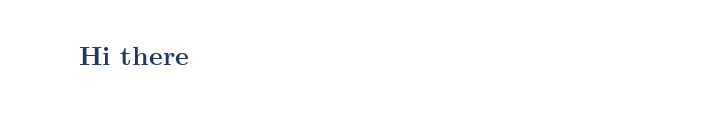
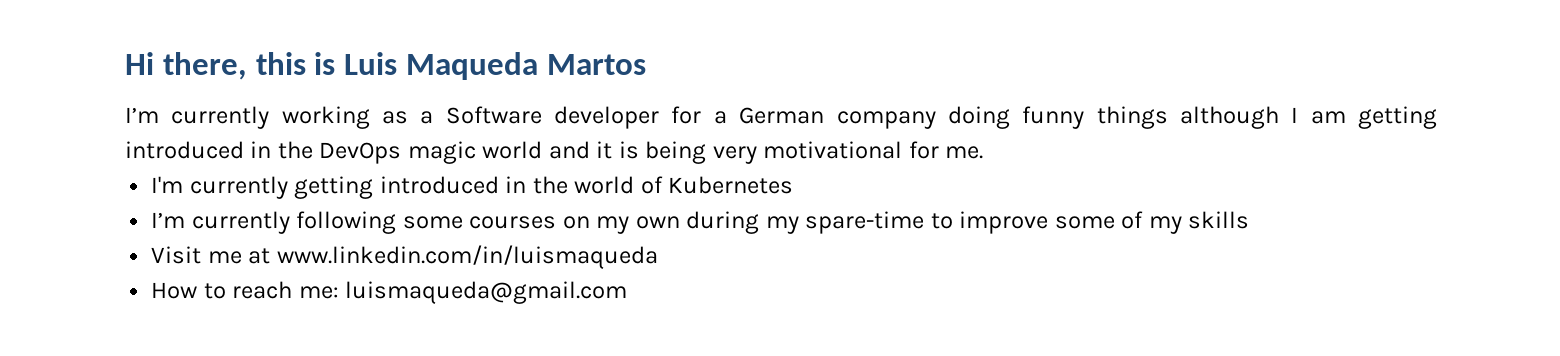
[120,47,189,65] there -> [162,52,646,80] [125,106,1437,129] [125,141,984,164] [151,176,794,199] [151,211,1250,234] [151,245,658,269] [151,281,628,304] there, this is Luis Maqueda Martos // I’m currently working as a Software developer for a German company doing funny things although I am getting introduced in the DevOps magic world and it is being very motivational for me. // I'm currently getting introduced in the world of Kubernetes // I’m currently following some courses on my own during my spare-time to improve some of my skills // Visit me at www.linkedin.com/in/luismaqueda // How to reach me: luismaqueda@gmail.com

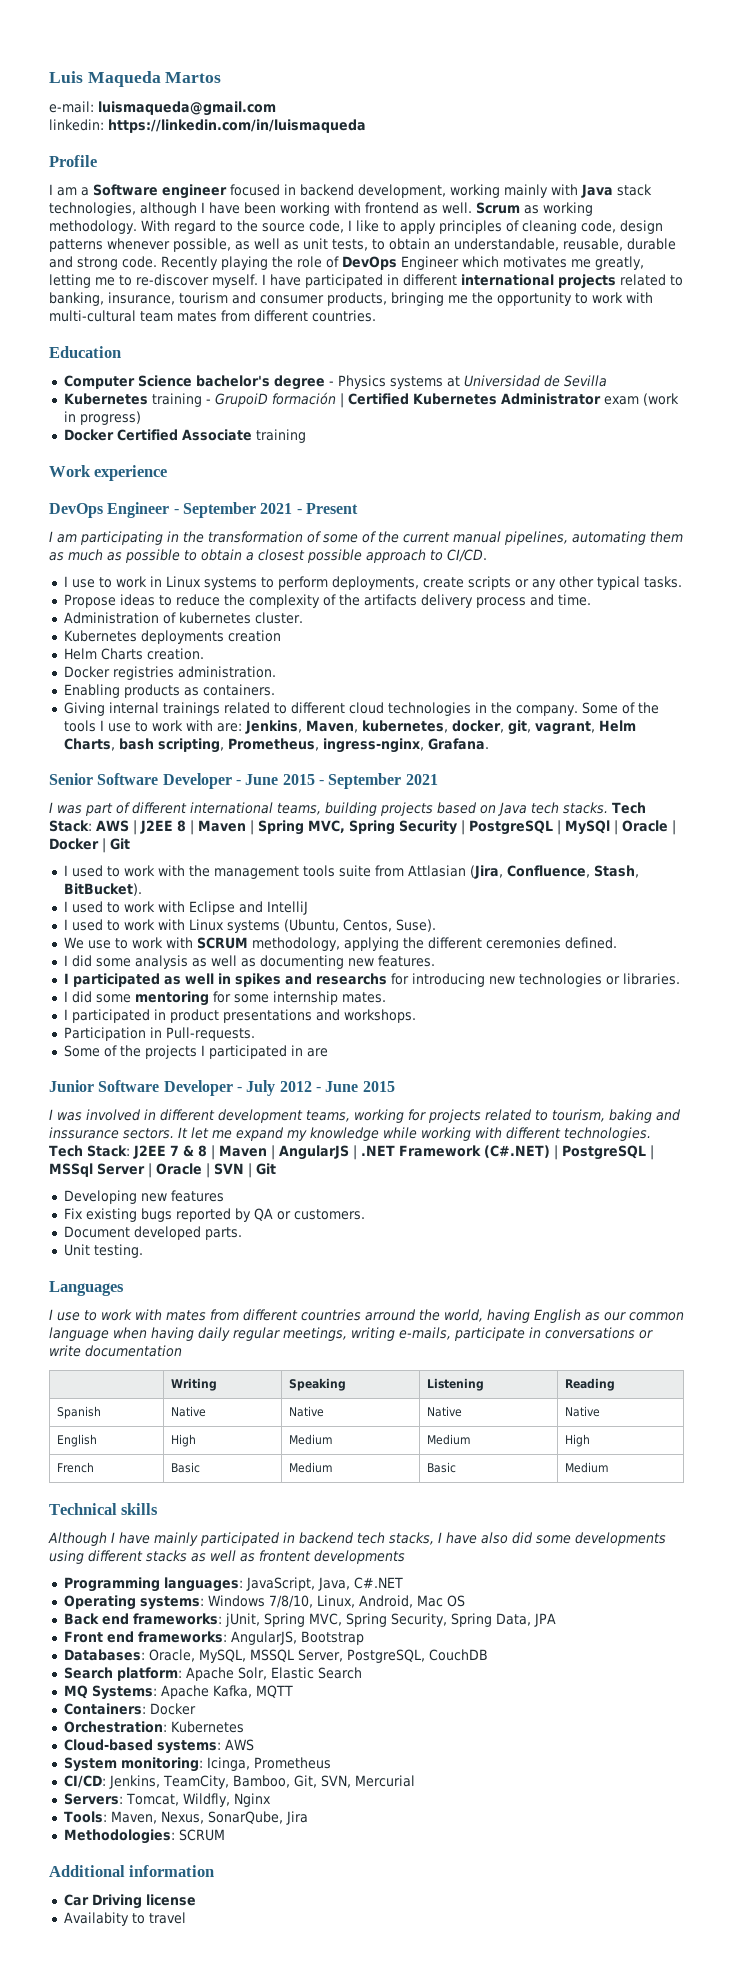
[125,52,336,80] Hi there, this is -> (49, 77) none
[125,106,1437,129] [125,141,984,164] [151,176,794,199] [151,211,1250,234] [151,245,658,269] [151,281,628,304] I’m currently working as a Software developer for a German company doing funny things although I am getting introduced in the DevOps magic world and it is being very motivational for me. // I'm currently getting introduced in the world of Kubernetes // I’m currently following some courses on my own during my spare-time to improve some of my skills // Visit me at www.linkedin.com/in/luismaqueda // How to reach me: luismaqueda@gmail.com -> [49,101,276,116] [49,119,366,133] [49,155,97,167] [49,184,652,199] [49,202,593,216] [49,220,663,234] [49,238,676,252] [49,256,644,270] [49,274,683,289] [49,292,653,306] [49,310,376,322] [49,346,121,358] [63,375,607,390] [63,392,679,408] [63,411,141,425] [63,429,306,443] [49,465,168,481] [49,502,358,518] [49,531,683,545] [49,549,487,563] [63,576,682,590] [63,594,591,608] [63,612,303,624] [63,630,281,644] [63,648,204,660] [63,666,276,680] [63,684,275,698] [63,702,659,716] [63,720,636,735] [63,738,489,753] [49,773,438,789] [49,802,646,816] [49,820,676,835] [49,838,130,853] [63,865,639,879] [63,883,142,896] [63,901,308,915] [63,919,436,933] [63,937,617,951] [63,955,435,969] [63,973,680,987] [63,991,386,1006] [63,1009,416,1023] [63,1027,255,1041] [63,1045,328,1059] [49,1080,395,1096] [49,1109,681,1123] [49,1127,651,1141] [49,1145,654,1160] [49,1163,276,1178] [63,1190,224,1204] [63,1208,365,1222] [63,1226,242,1240] [63,1244,143,1258] [49,1281,124,1296] [49,1309,684,1323] [49,1327,653,1341] [49,1345,182,1357] [171,1378,218,1391] [289,1378,347,1391] [427,1378,485,1391] [565,1378,616,1391] [57,1406,102,1419] [171,1406,207,1417] [289,1406,325,1417] [427,1406,463,1417] [565,1406,601,1417] [57,1434,98,1447] [171,1434,197,1447] [289,1434,334,1445] [427,1434,472,1445] [565,1434,591,1447] [57,1462,95,1473] [171,1462,201,1473] [289,1462,334,1473] [427,1462,457,1473] [565,1462,610,1473] [49,1503,159,1515] [48,1532,666,1546] [49,1550,405,1564] [63,1577,403,1592] [63,1595,465,1610] [63,1613,556,1627] [63,1631,364,1645] [63,1649,488,1663] [63,1667,362,1681] [63,1685,293,1700] [63,1703,196,1715] [63,1721,244,1733] [63,1739,254,1754] [63,1757,331,1772] [63,1775,415,1789] [63,1793,271,1807] [63,1811,308,1825] [63,1829,225,1844] [49,1865,215,1877] [63,1894,196,1909] [63,1912,186,1926] e-mail: luismaqueda@gmail.com // linkedin: https://linkedin.com/in/luismaqueda // Profile // I am a Software engineer focused in backend development, working mainly with Java stack technologies, although I have been working with frontend as well. Scrum as working methodology. With regard to the source code, I like to apply principles of cleaning code, design patterns whenever possible, as well as unit tests, to obtain an understandable, reusable, durable and strong code. Recently playing the role of DevOps Engineer which motivates me greatly, letting me to re-discover myself. I have participated in different international projects related to banking, insurance, tourism and consumer products, bringing me the opportunity to work with multi-cultural team mates from different countries. // Education // Computer Science bachelor's degree - Physics systems at Universidad de Sevilla // Kubernetes training - GrupoiD formación | Certified Kubernetes Administrator exam (work in progress) // Docker Certified Associate training // Work experience // DevOps Engineer - September 2021 - Present // I am participating in the transformation of some of the current manual pipelines, automating them as much as possible to obtain a closest possible approach to CI/CD. // I use to work in Linux systems to perform deployments, create scripts or any other typical tasks. // Propose ideas to reduce the complexity of the artifacts delivery process and time. // Administration of kubernetes cluster. // Kubernetes deployments creation // Helm Charts creation. // Docker registries administration. // Enabling products as containers. // Giving internal trainings related to different cloud technologies in the company. Some of the tools I use to work with are: Jenkins, Maven, kubernetes, docker, git, vagrant, Helm Charts, bash scripting, Prometheus, ingress-nginx, Grafana. // Senior Software Developer - June 2015 - September 2021 // I was part of different international teams, building projects based on Java tech stacks. Tech Stack: AWS | J2EE 8 | Maven | Spring MVC, Spring Security | PostgreSQL | MySQl | Oracle | Docker | Git // I used to work with the management tools suite from Attlasian (Jira, Confluence, Stash, BitBucket). // I used to work with Eclipse and IntelliJ // I used to work with Linux systems (Ubuntu, Centos, Suse). // We use to work with SCRUM methodology, applying the different ceremonies defined. // I did some analysis as well as documenting new features. // I participated as well in spikes and researchs for introducing new technologies or libraries. // I did some mentoring for some internship mates. // I participated in product presentations and workshops. // Participation in Pull-requests. // Some of the projects I participated in are // Junior Software Developer - July 2012 - June 2015 // I was involved in different development teams, working for projects related to tourism, baking and inssurance sectors. It let me expand my knowledge while working with different technologies. Tech Stack: J2EE 7 & 8 | Maven | AngularJS | .NET Framework (C#.NET) | PostgreSQL | MSSql Server | Oracle | SVN | Git // Developing new features // Fix existing bugs reported by QA or customers. // Document developed parts. // Unit testing. // Languages // I use to work with mates from different countries arround the world, having English as our common language when having daily regular meetings, writing e-mails, participate in conversations or write documentation // | Writing | Speaking | Listening | Reading // Spanish | Native | Native | Native | Native // English | High | Medium | Medium | High // French | Basic | Medium | Basic | Medium // Technical skills // Although I have mainly participated in backend tech stacks, I have also did some developments using different stacks as well as frontent developments // Programming languages: JavaScript, Java, C#.NET // Operating systems: Windows 7/8/10, Linux, Android, Mac OS // Back end frameworks: jUnit, Spring MVC, Spring Security, Spring Data, JPA // Front end frameworks: AngularJS, Bootstrap // Databases: Oracle, MySQL, MSSQL Server, PostgreSQL, CouchDB // Search platform: Apache Solr, Elastic Search // MQ Systems: Apache Kafka, MQTT // Containers: Docker // Orchestration: Kubernetes // Cloud-based systems: AWS // System monitoring: Icinga, Prometheus // CI/CD: Jenkins, TeamCity, Bamboo, Git, SVN, Mercurial // Servers: Tomcat, Wildfly, Nginx // Tools: Maven, Nexus, SonarQube, Jira // Methodologies: SCRUM // Additional information // Car Driving license // Availabity to travel

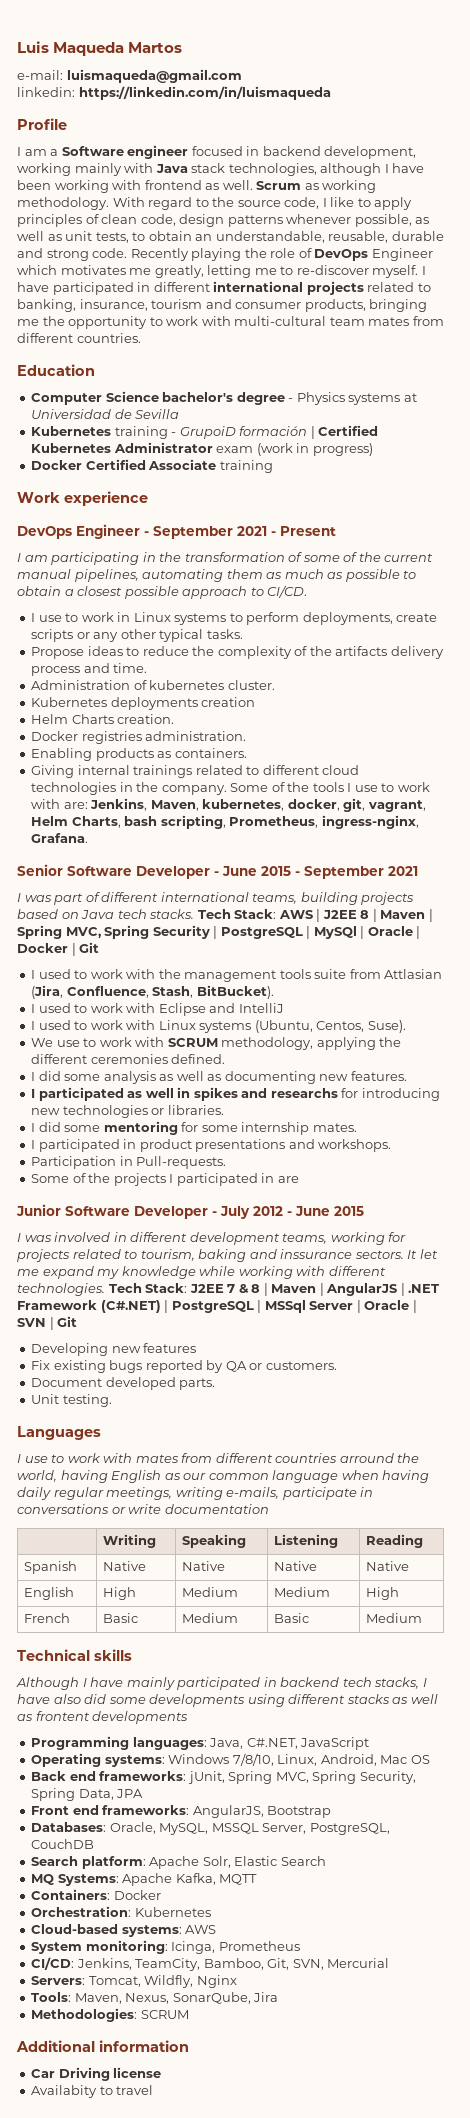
[521,220,577,234] cleaning -> [101,214,138,224] clean
[245,1577,403,1591] JavaScript, Java, C#.NET -> [209,1737,370,1750] Java, C#.NET, JavaScript

